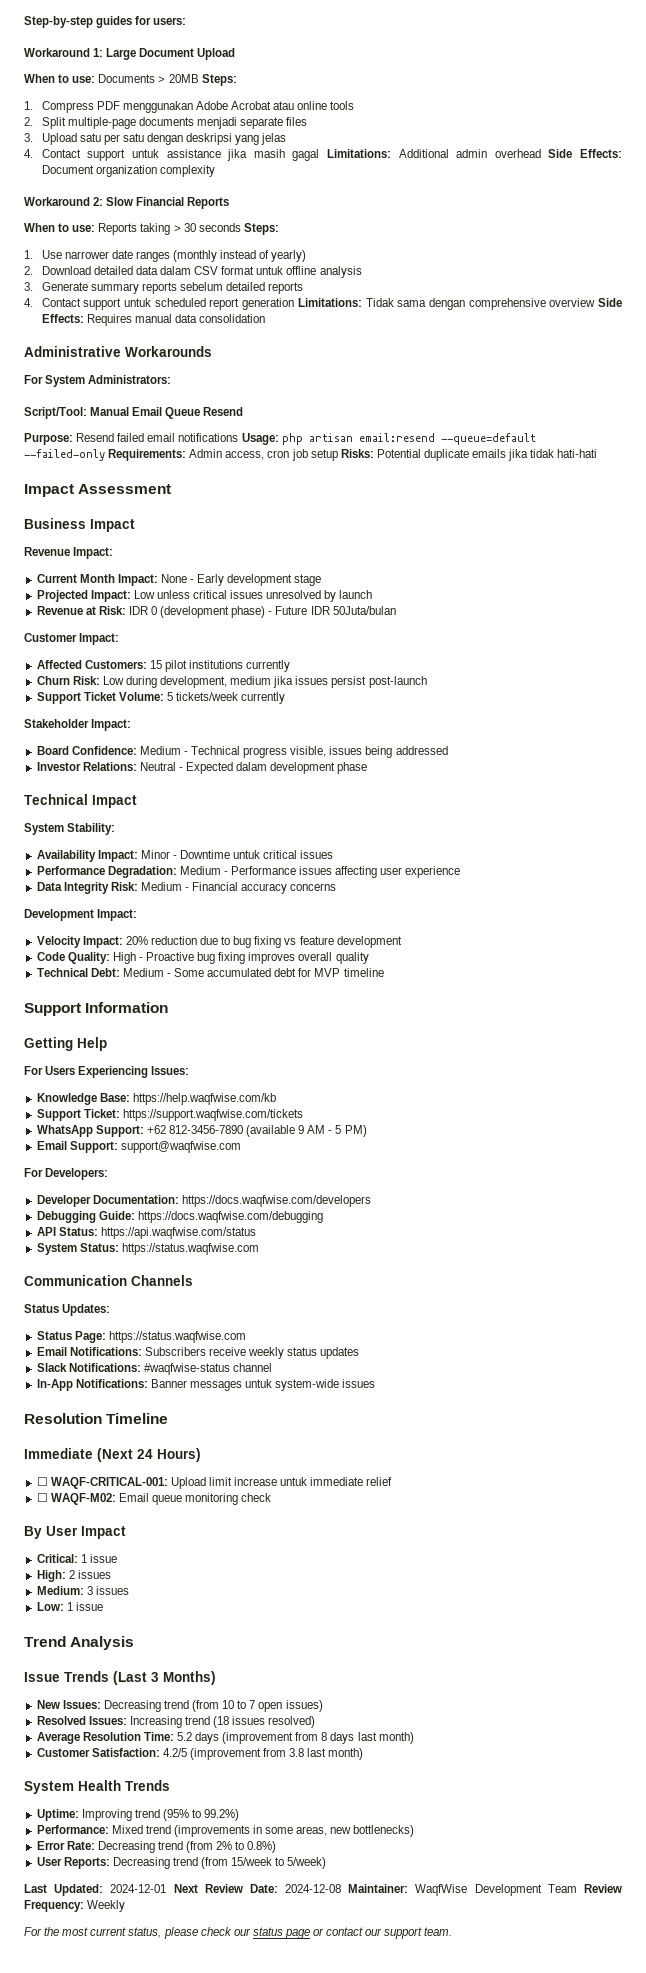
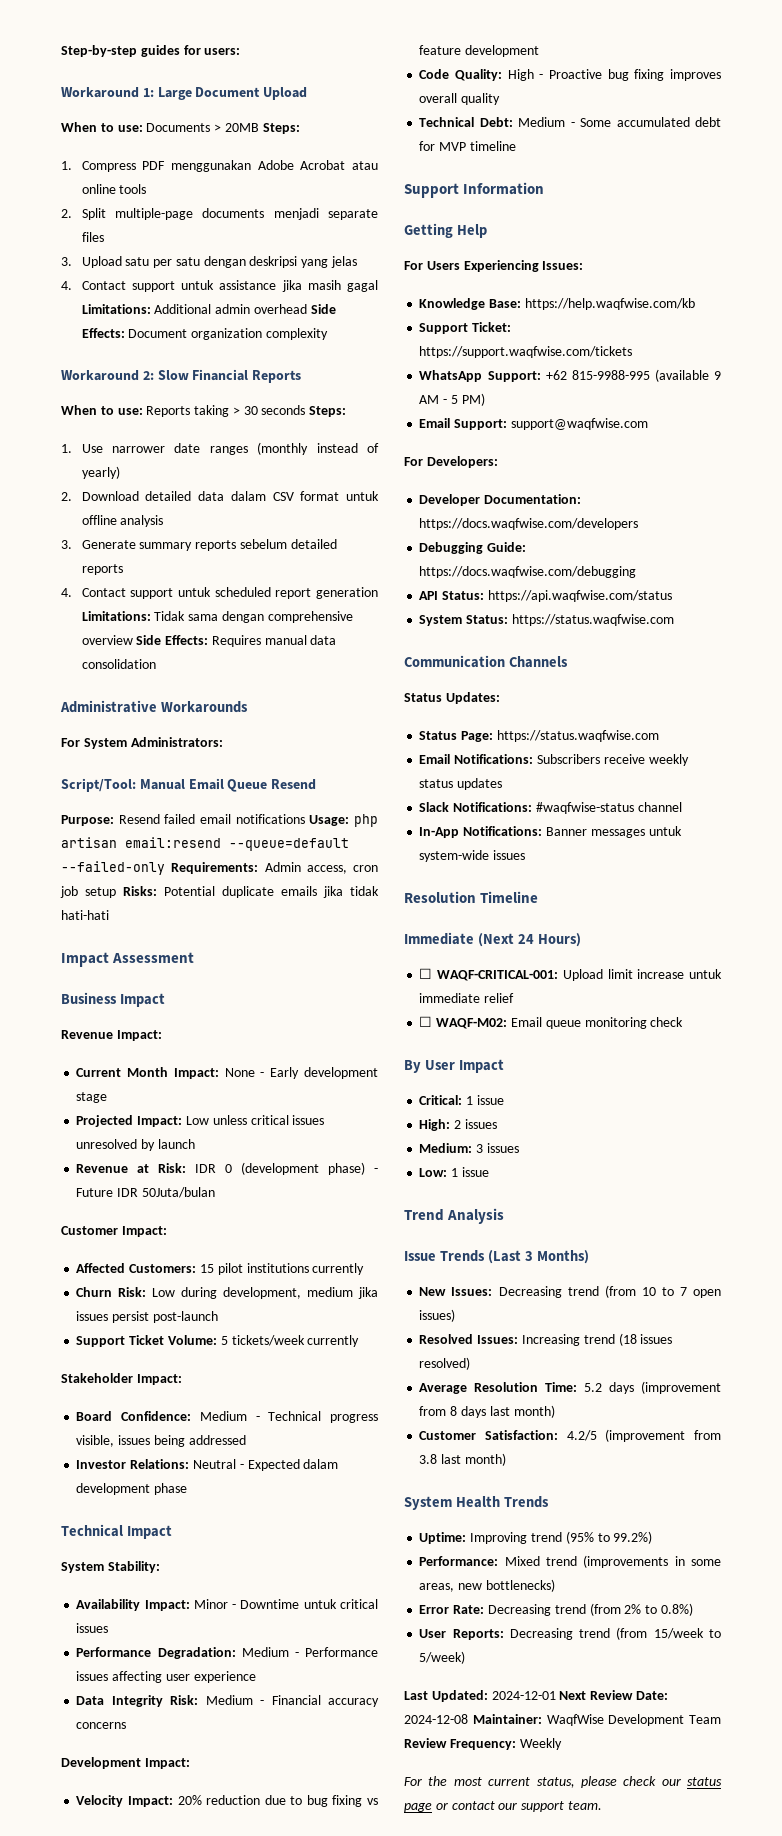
[168,1125,243,1134] 812-3456-7890 -> [571,370,650,380] 815-9988-995

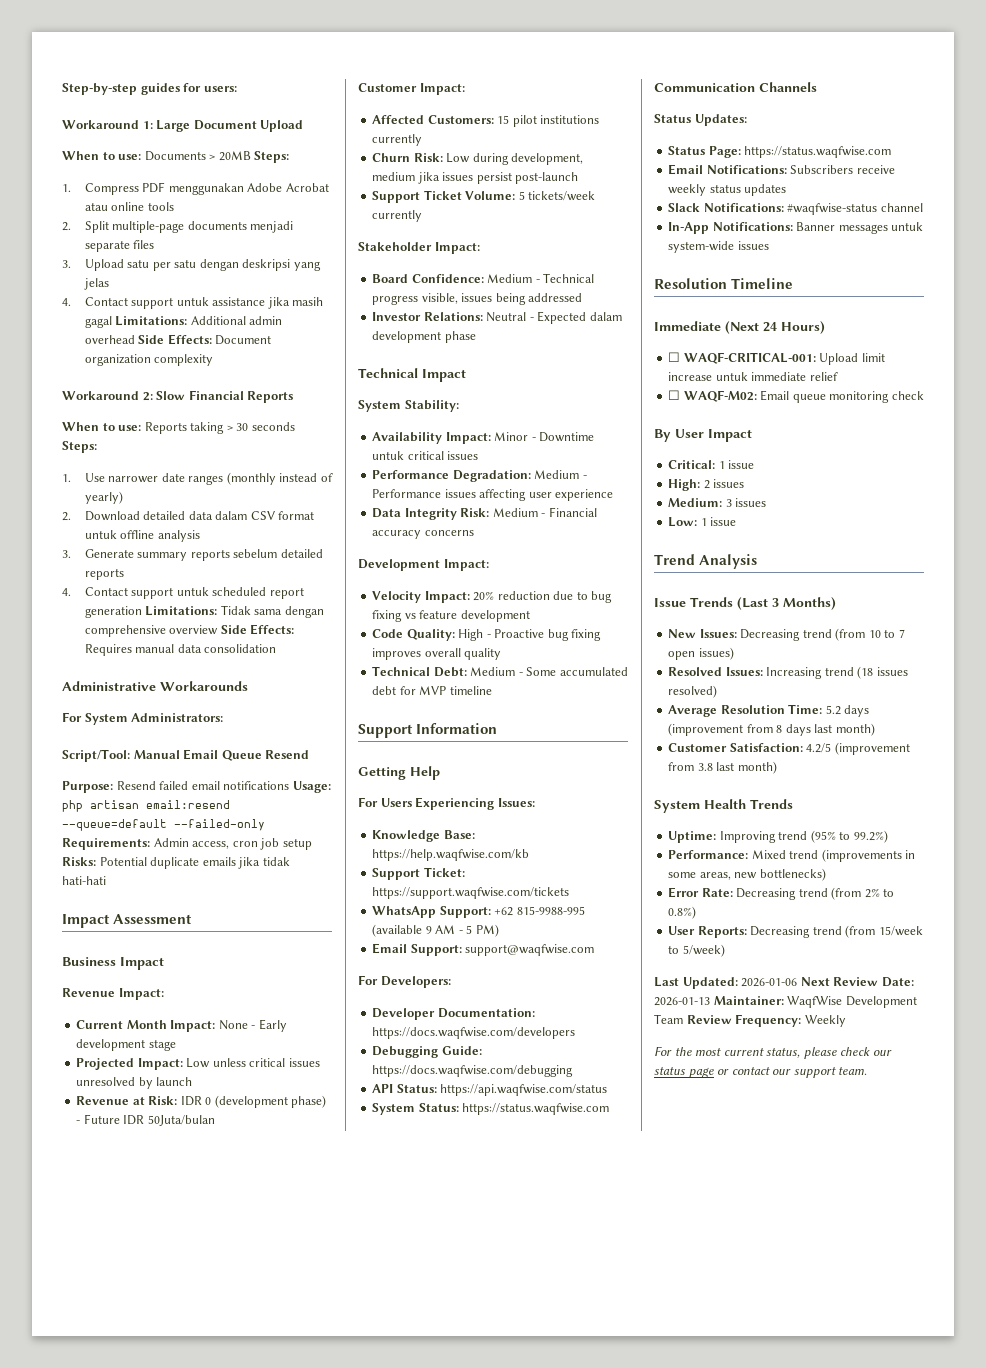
[491,1691,556,1700] 2024-12-01 -> [741,978,798,987] 2026-01-06
[404,1714,468,1724] 2024-12-08 -> [654,997,710,1006] 2026-01-13

